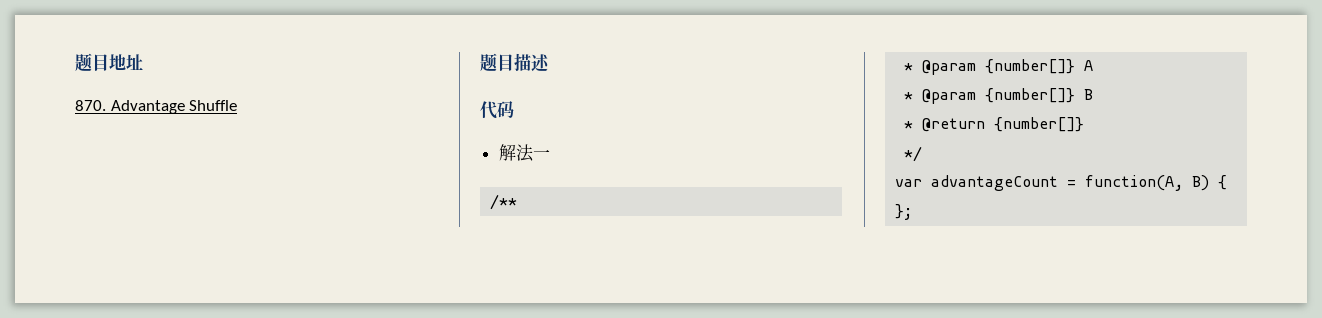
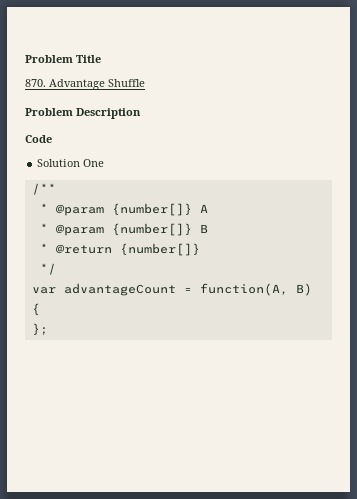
[75,53,143,72] 题目地址 -> [25,55,101,63] Problem Title
[480,53,550,72] [480,101,514,119] [498,144,550,162] 题目描述 // 代码 // 解法一 -> [25,108,141,119] [25,135,52,143] [37,159,105,167] Problem Description // Code // Solution One

